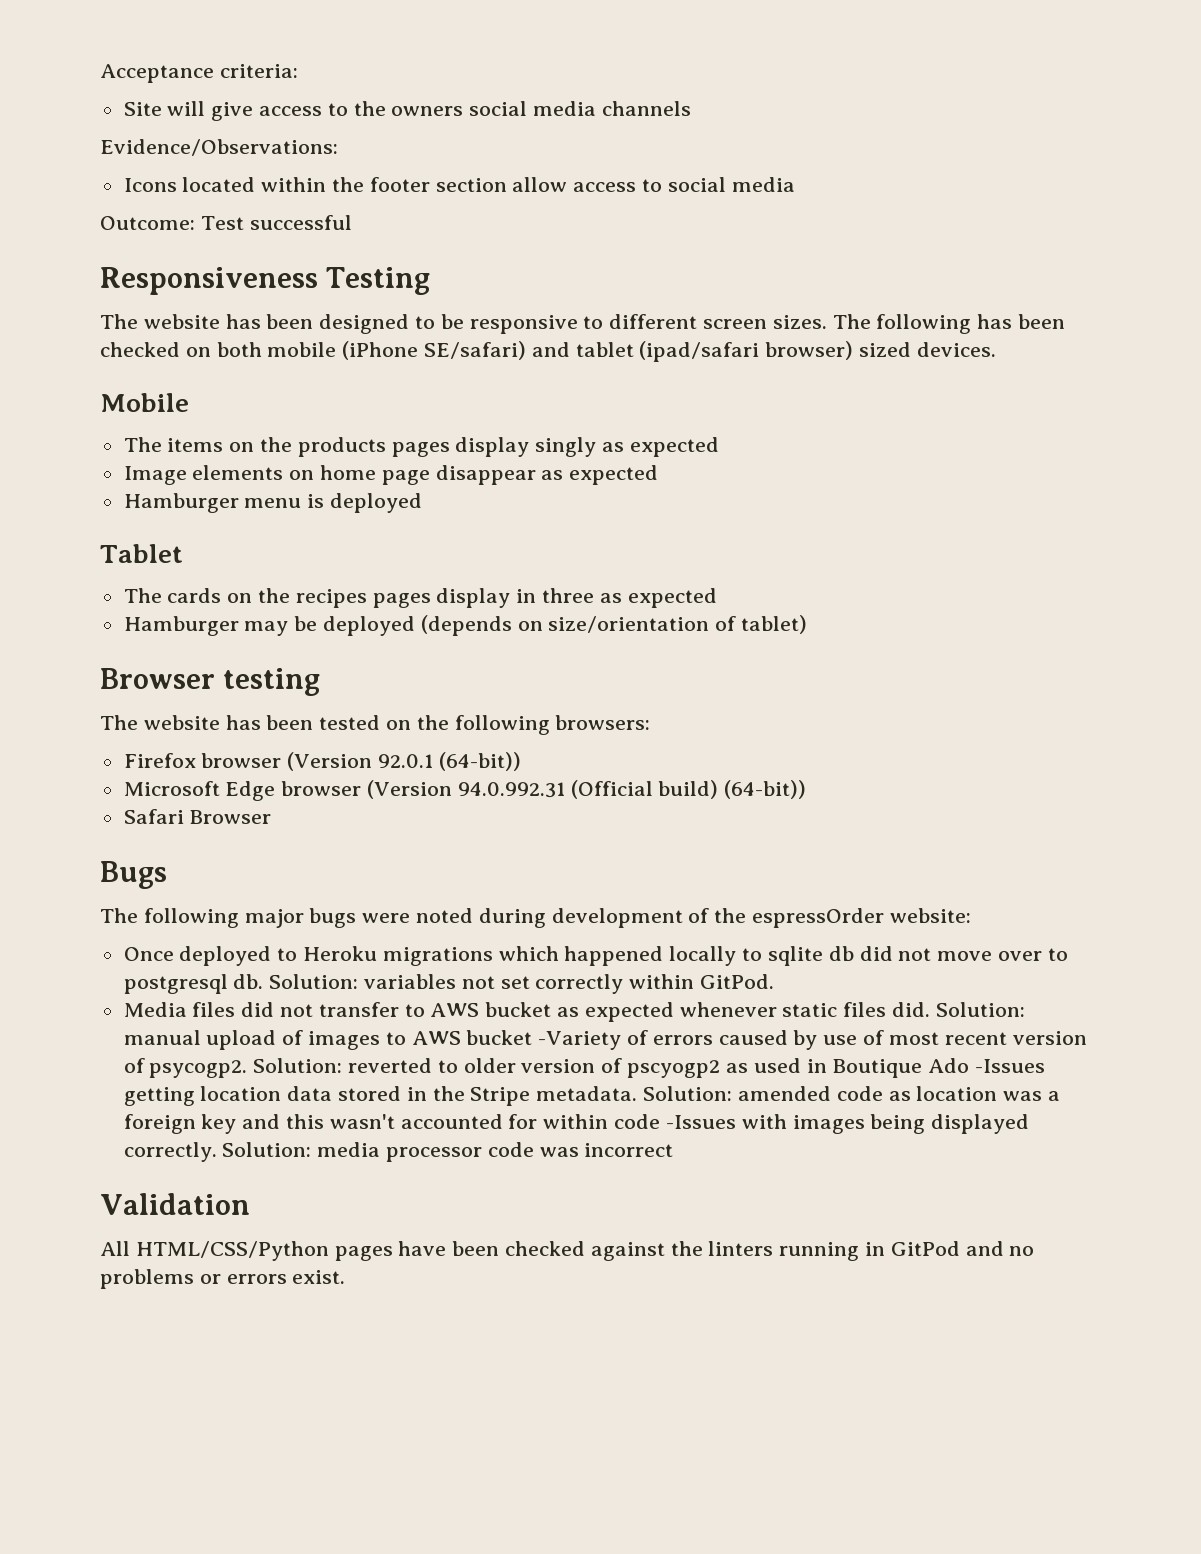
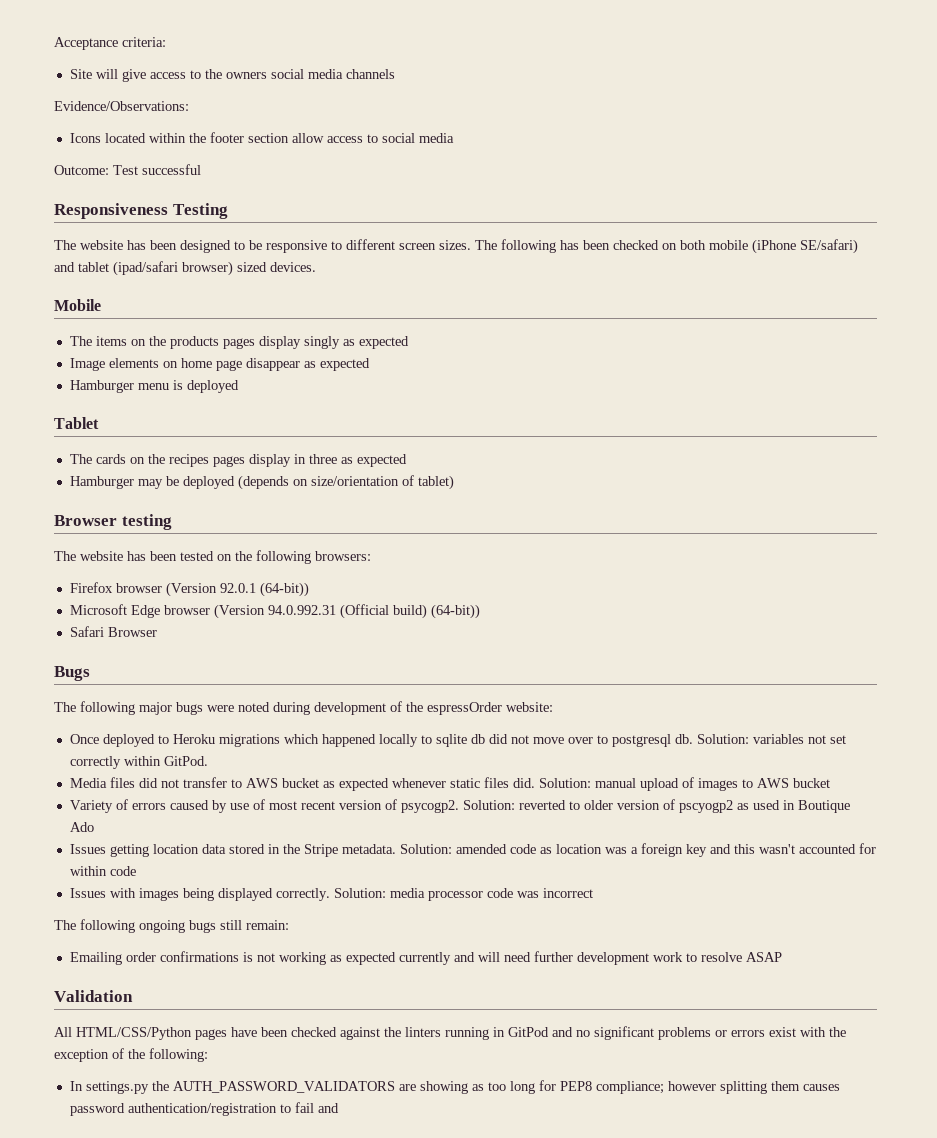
[538,1031,622,1050] -Variety -> [69,800,113,813] // Variety
[974,1059,1045,1073] -Issues -> [69,844,106,854] // Issues
[665,1115,736,1129] -Issues -> [69,888,106,898] // Issues
(674, 1150) none -> [54,919,289,933] [69,951,782,965] // The following ongoing bugs still remain: // Emailing order confirmations is not working as expected currently and will need further development work to resolve ASAP
(1035, 1251) none -> [594,1026,654,1040] significant
[292,1270,346,1284] exist. -> [769,1027,846,1037] [54,1048,208,1062] [69,1080,840,1094] [69,1102,339,1116] exist with the exception of the following: // In settings.py the AUTH_PASSWORD_VALIDATORS are showing as too long for PEP8 compliance; however splitting them causes password authentication/registration to fail and

